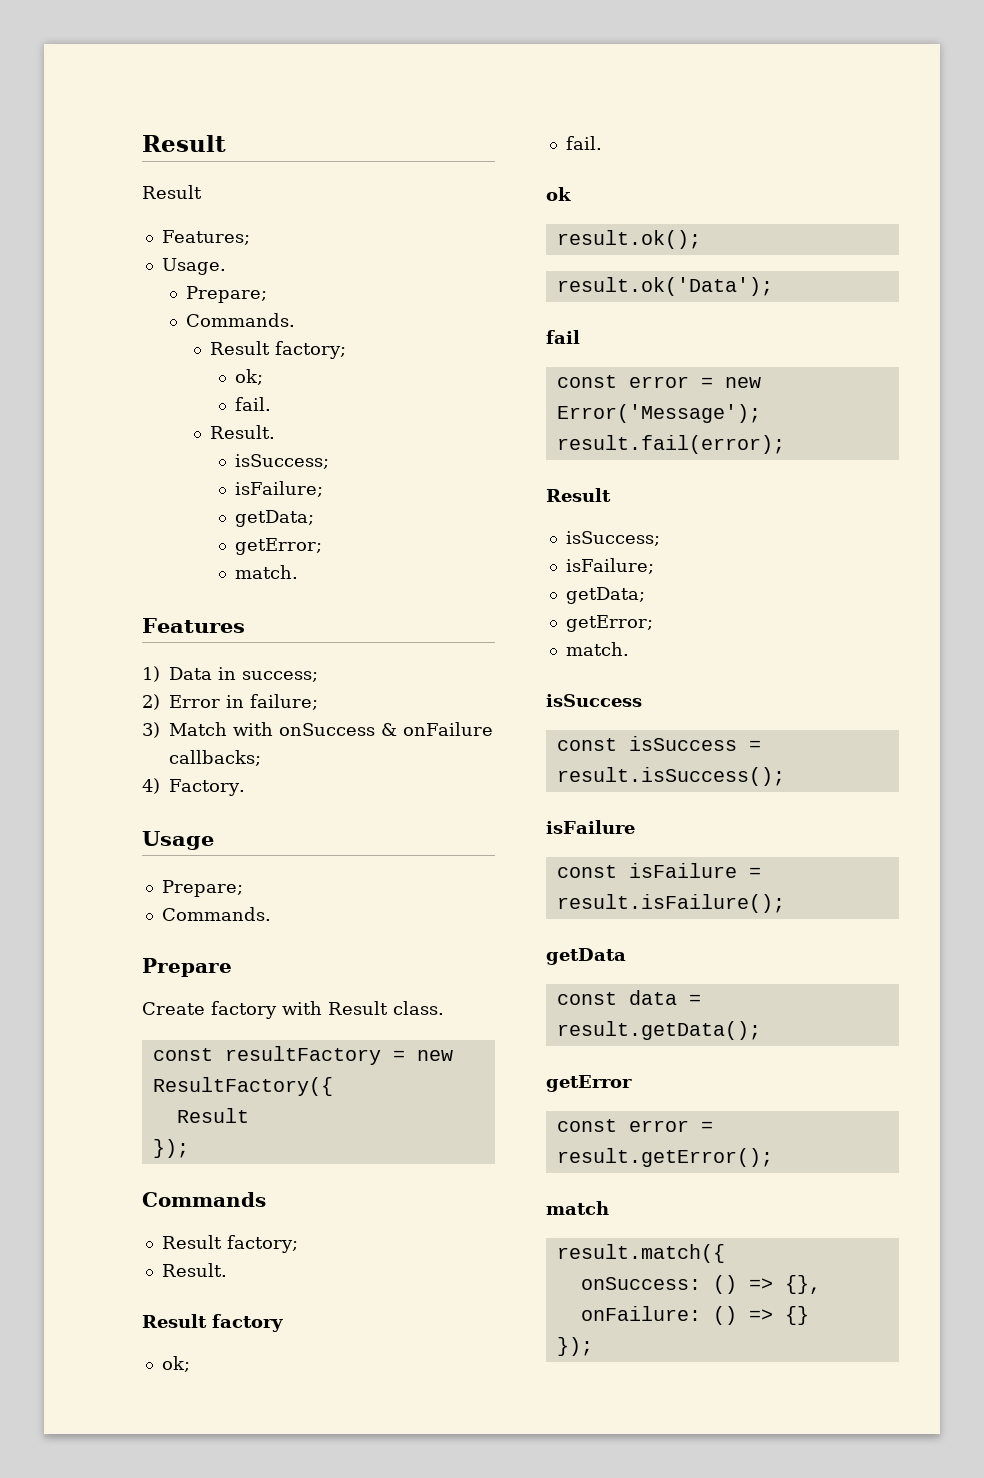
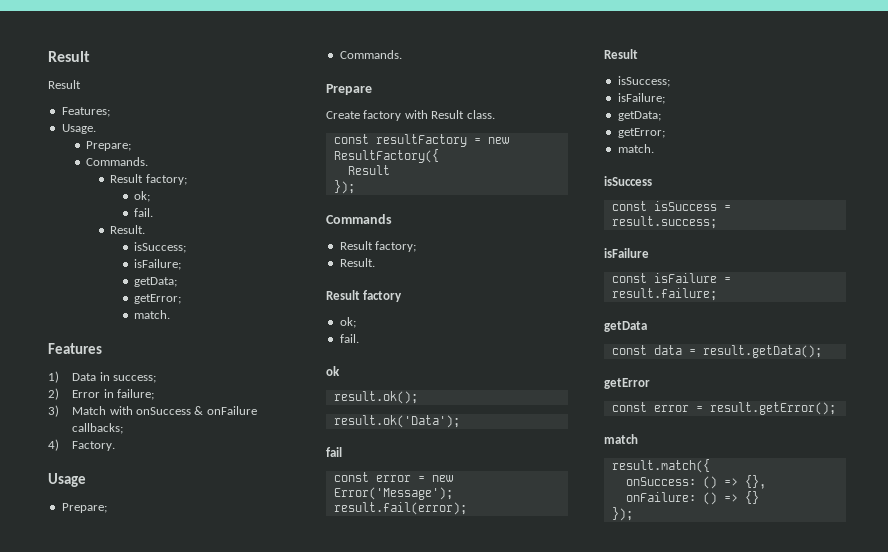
[556,767,785,786] result.isSuccess(); -> [611,216,717,229] result.success;
[556,894,785,913] result.isFailure(); -> [611,288,717,301] result.failure;

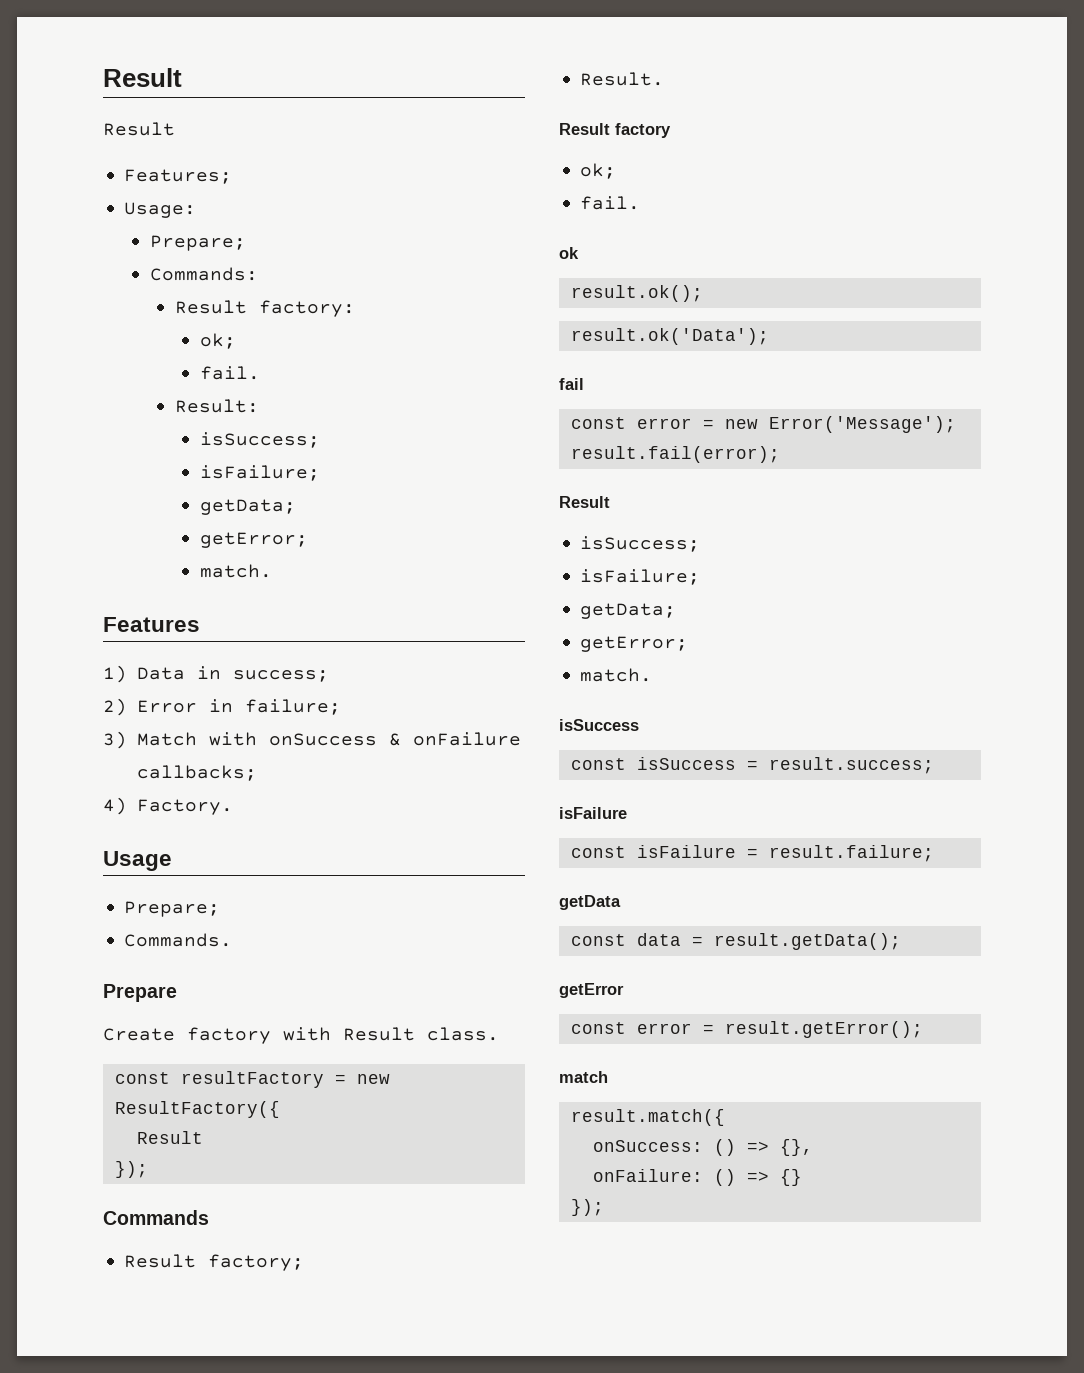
[61,124,96,134] [86,141,132,151] [86,157,149,166] [110,174,187,185] [134,191,151,202] [134,208,154,217] [110,225,146,234] Usage. // Prepare; // Commands. // Result factory; // ok; // fail. // Result. -> [124,202,197,218] [149,235,246,251] [149,267,258,281] [174,300,355,317] [199,333,236,349] [199,366,260,380] [174,399,259,413] Usage: // Prepare; // Commands: // Result factory: // ok; // fail. // Result:

